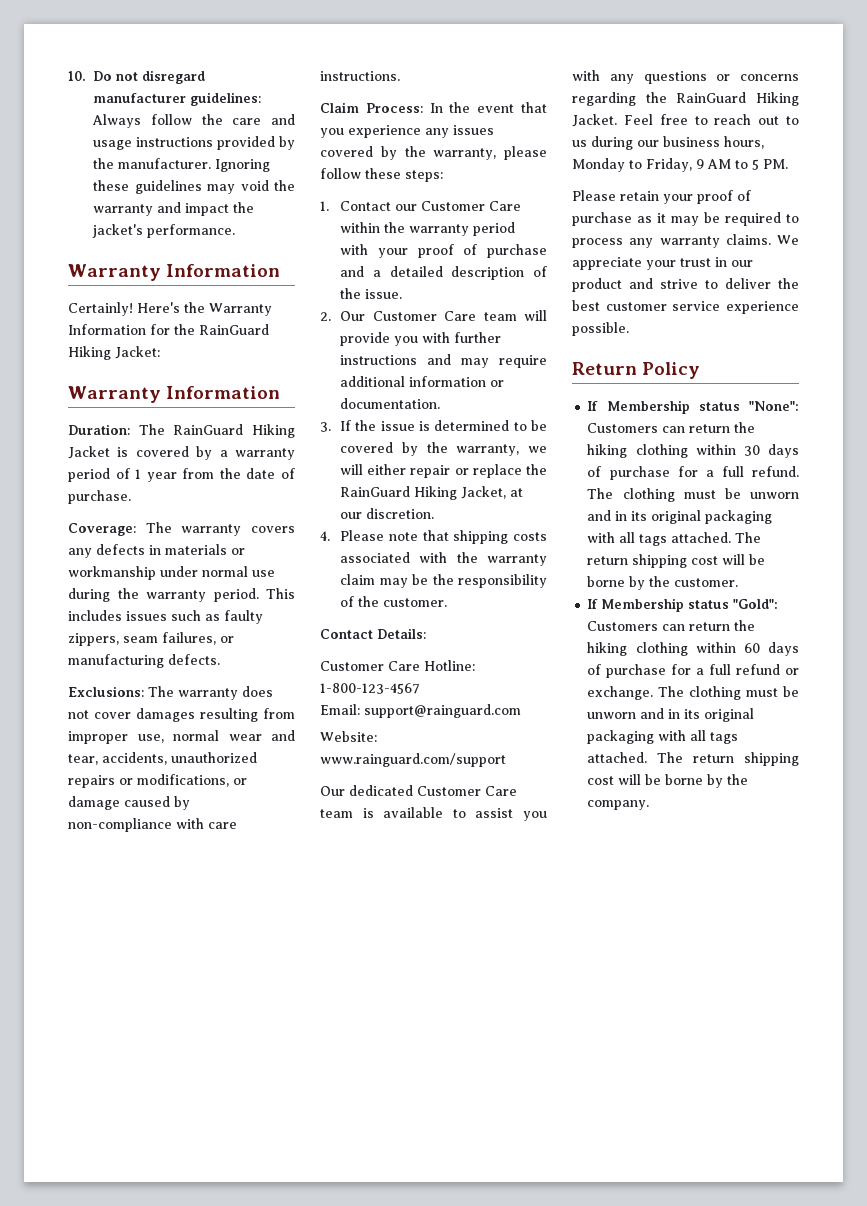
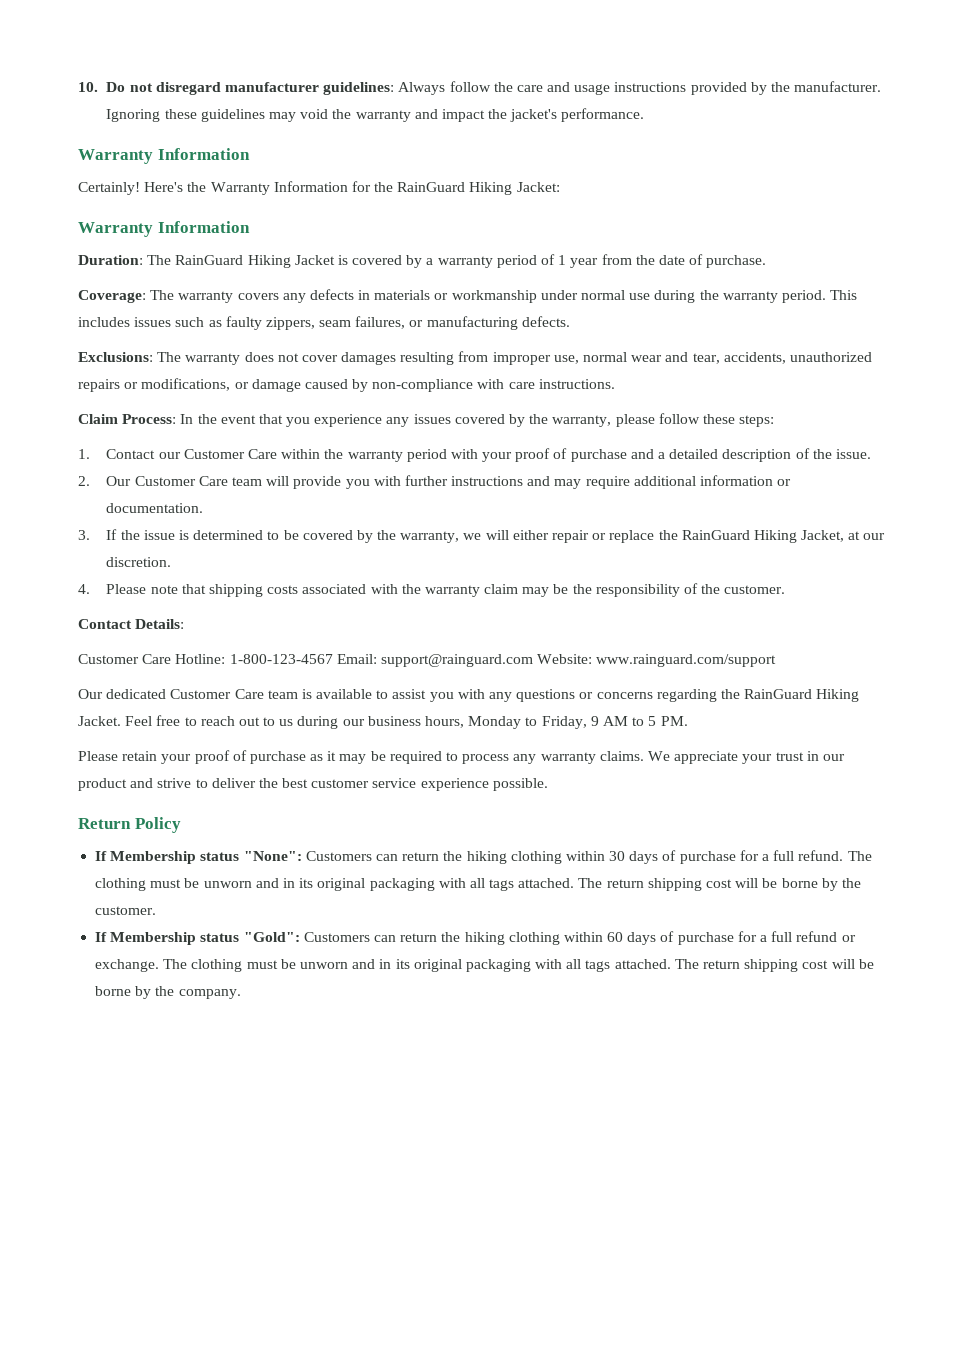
(420, 688) // -> (333, 659) none
(521, 711) // -> (533, 660) none

